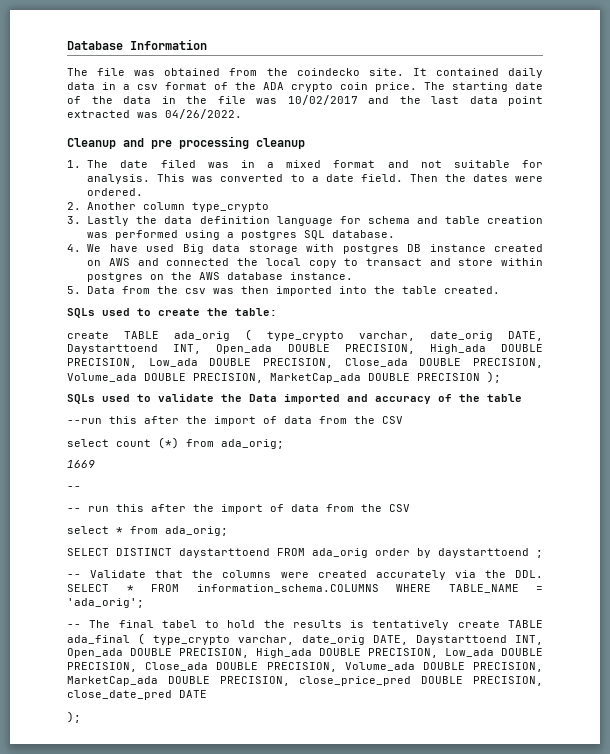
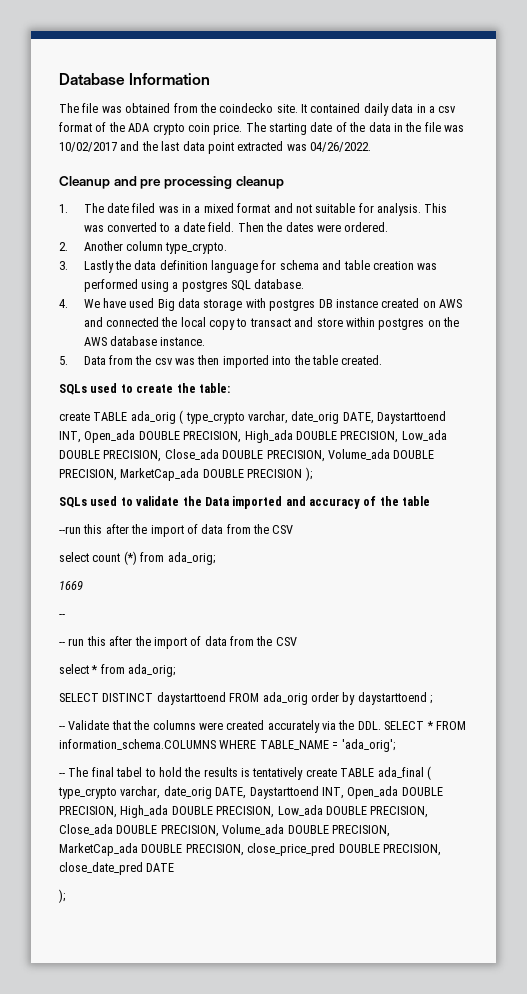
[192,202,270,212] type_crypto -> [165,242,228,254] type_crypto.

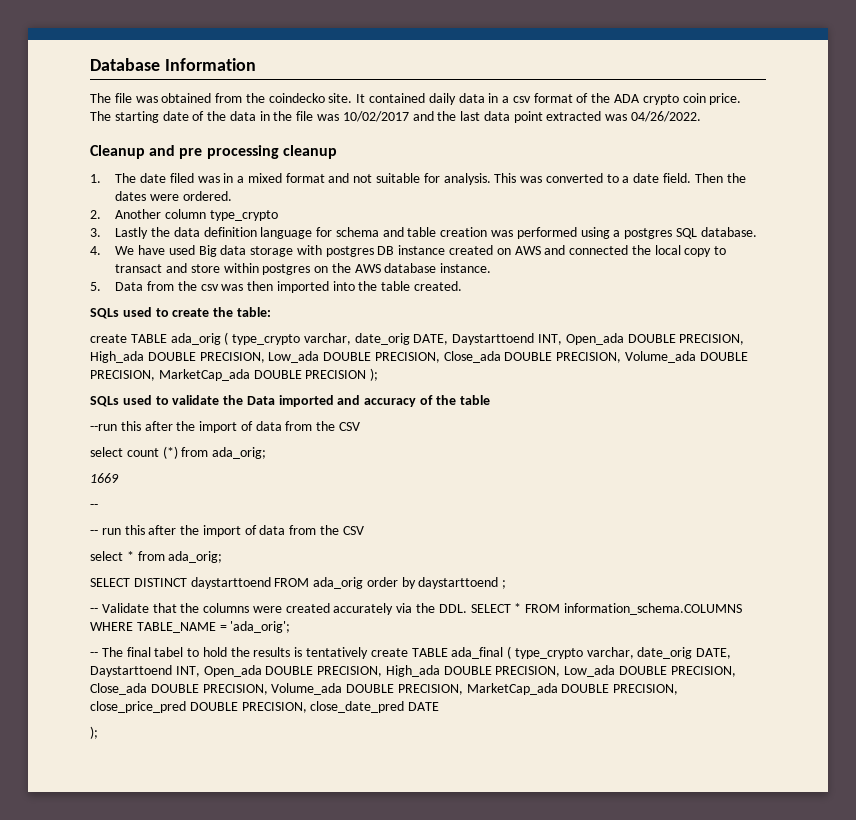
[165,242,228,254] type_crypto. -> [209,210,278,221] type_crypto

